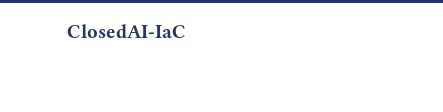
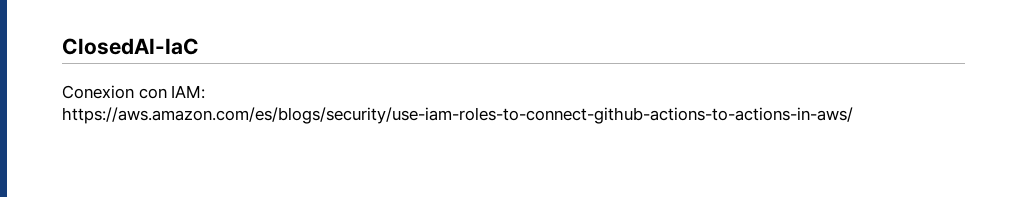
(186, 31) none -> [62,85,206,99] [62,107,853,124] // Conexion con IAM: https://aws.amazon.com/es/blogs/security/use-iam-roles-to-connect-github-actions-to-actions-in-aws/

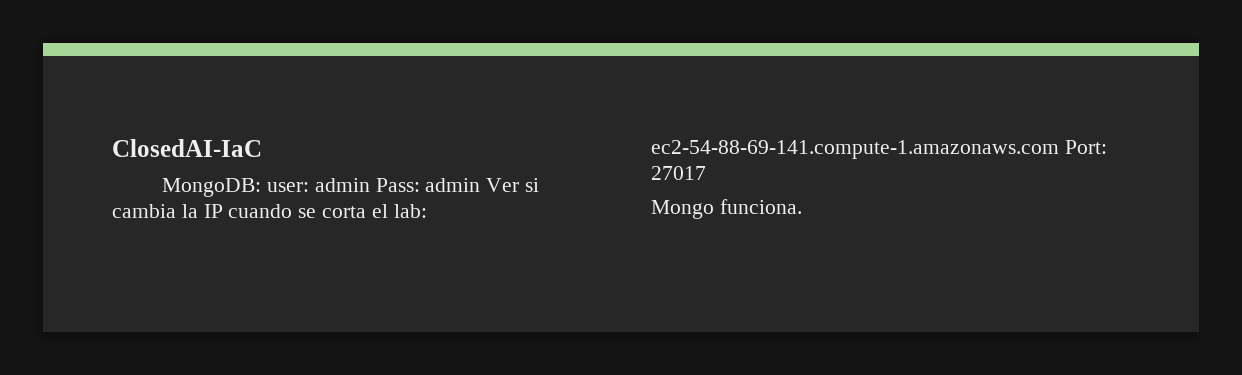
[62,85,206,99] [62,107,853,124] Conexion con IAM: https://aws.amazon.com/es/blogs/security/use-iam-roles-to-connect-github-actions-to-actions-in-aws/ -> [162,178,540,197] [112,204,427,218] [651,140,1107,159] [651,166,706,180] [651,199,802,219] MongoDB: user: admin Pass: admin Ver si cambia la IP cuando se corta el lab: ec2-54-88-69-141.compute-1.amazonaws.com Port: 27017 // Mongo funciona.

